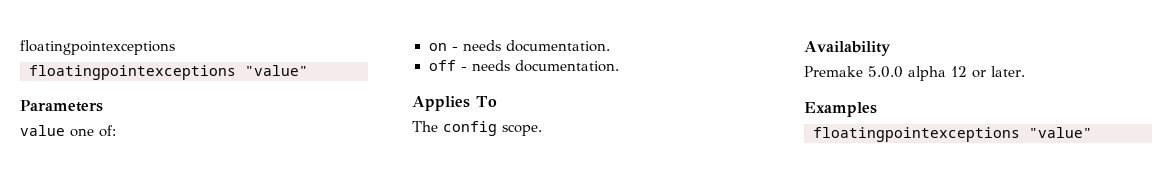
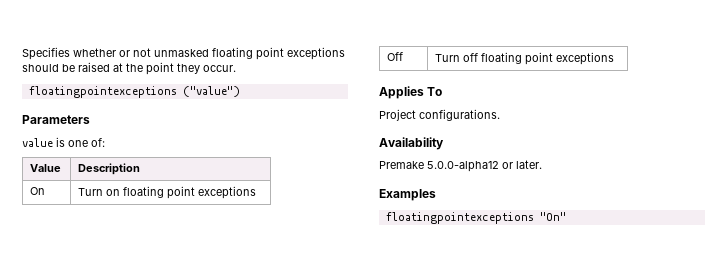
[20,40,175,55] [29,65,308,80] floatingpointexceptions // floatingpointexceptions "value" -> [22,47,345,60] [22,62,236,75] [28,86,240,98] Specifies whether or not unmasked floating point exceptions should be raised at the point they occur. // floatingpointexceptions ("value")
(65, 130) none -> [56,137,65,147] is
[428,40,610,52] [428,60,619,72] // on - needs documentation. // off - needs documentation. -> [30,164,62,172] [78,163,141,175] [30,187,46,195] [78,186,257,199] [387,52,404,61] [435,52,615,65] // Value | Description // On | Turn on floating point exceptions // Off | Turn off floating point exceptions
[412,121,542,136] The config scope. -> [379,109,500,121] Project configurations.
[868,66,967,81] 5.0.0 alpha 12 -> [427,161,499,172] 5.0.0-alpha12
[1029,127,1092,138] "value" -> [539,212,566,221] "On"

